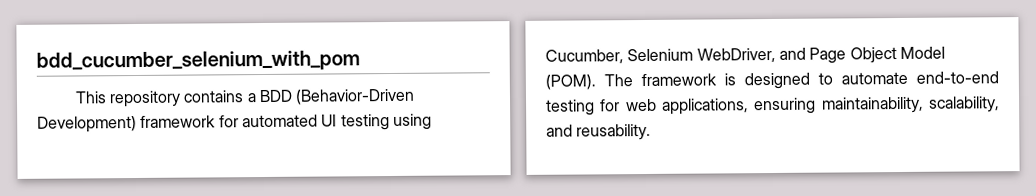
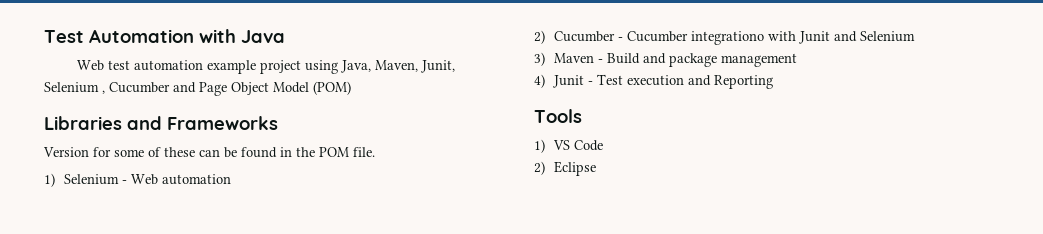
[36,50,360,72] [74,88,416,108] [37,113,432,133] [545,46,945,64] [545,71,999,90] [546,96,1000,116] [546,123,652,141] bdd_cucumber_selenium_with_pom // This repository contains a BDD (Behavior-Driven Development) framework for automated UI testing using Cucumber, Selenium WebDriver, and Page Object Model (POM). The framework is designed to automate end-to-end testing for web applications, ensuring maintainability, scalability, and reusability. -> [44,29,285,43] [76,60,455,74] [44,81,351,96] [44,116,278,130] [43,147,375,158] [44,173,232,187] [534,30,916,45] [534,52,798,67] [534,74,774,89] [534,109,582,123] [534,139,604,153] [534,161,597,176] Test Automation with Java // Web test automation example project using Java, Maven, Junit, Selenium , Cucumber and Page Object Model (POM) // Libraries and Frameworks // Version for some of these can be found in the POM file. // 1) Selenium - Web automation // 2) Cucumber - Cucumber integrationo with Junit and Selenium // 3) Maven - Build and package management // 4) Junit - Test execution and Reporting // Tools // 1) VS Code // 2) Eclipse

